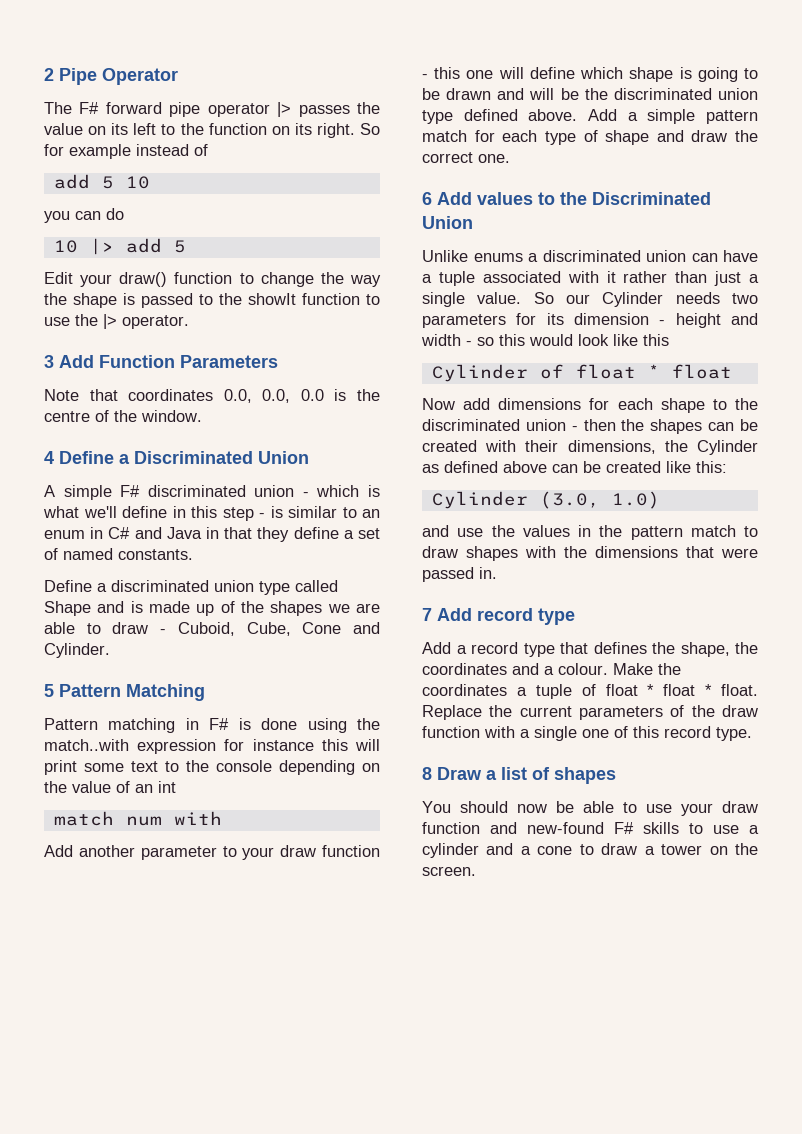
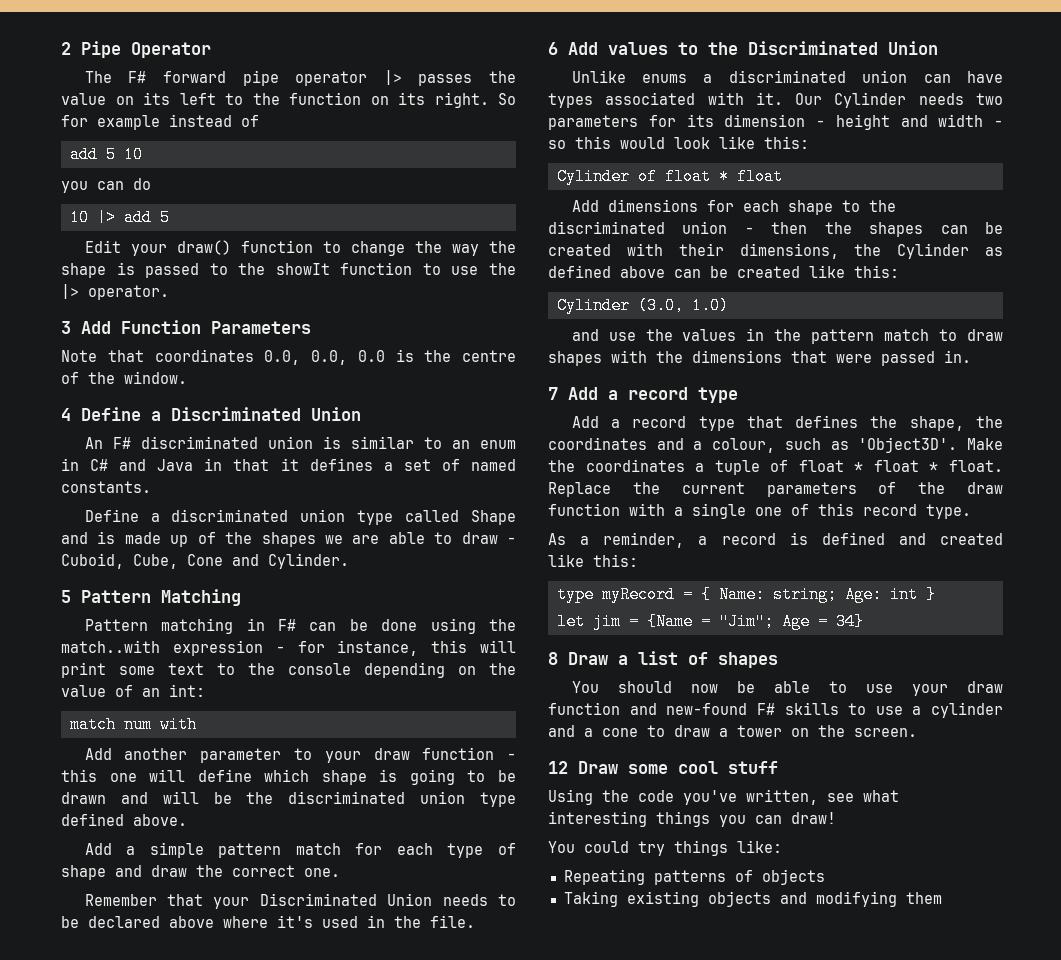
[44,485,112,500] A simple -> [84,437,103,449] An
[302,485,380,497] [43,506,265,521] - which is what we'll define in this step - -> (313, 442) none
[257,527,339,542] they define -> [280,458,373,471] it defines
[238,718,251,730] is -> [309,619,368,631] can be
[224,739,314,751] for instance -> [275,640,419,656] - for instance,
[158,781,176,793] int -> [169,684,205,697] int:
(578, 115) none -> (187, 820) //
(510, 158) none -> [84,893,516,909] [61,915,475,928] // Remember that your Discriminated Union needs to be declared above where it's used in the file.
[422,271,759,286] [422,292,590,307] a tuple associated with it rather than just a single value. So our -> [548,92,823,108] types associated with it. Our
[643,334,669,346] this -> [764,136,809,149] this:
[422,398,491,410] Now add -> [571,200,599,212] Add
(472, 614) none -> [608,390,618,400] a
[558,663,608,675] colour. -> [712,437,958,453] colour, such as 'Object3D'.
(752, 734) none -> [548,532,1003,548] [548,554,638,567] [556,586,936,603] [556,613,864,630] // As a reminder, a record is defined and created like this: // type myRecord = { Name: string; Age: int } // let jim = {Name = "Jim"; Age = 34}
(476, 871) none -> [548,761,778,774] [548,789,899,805] [548,811,836,827] [548,840,782,856] [563,869,825,885] [563,891,942,907] // 12 Draw some cool stuff // Using the code you've written, see what interesting things you can draw! // You could try things like: // Repeating patterns of objects // Taking existing objects and modifying them

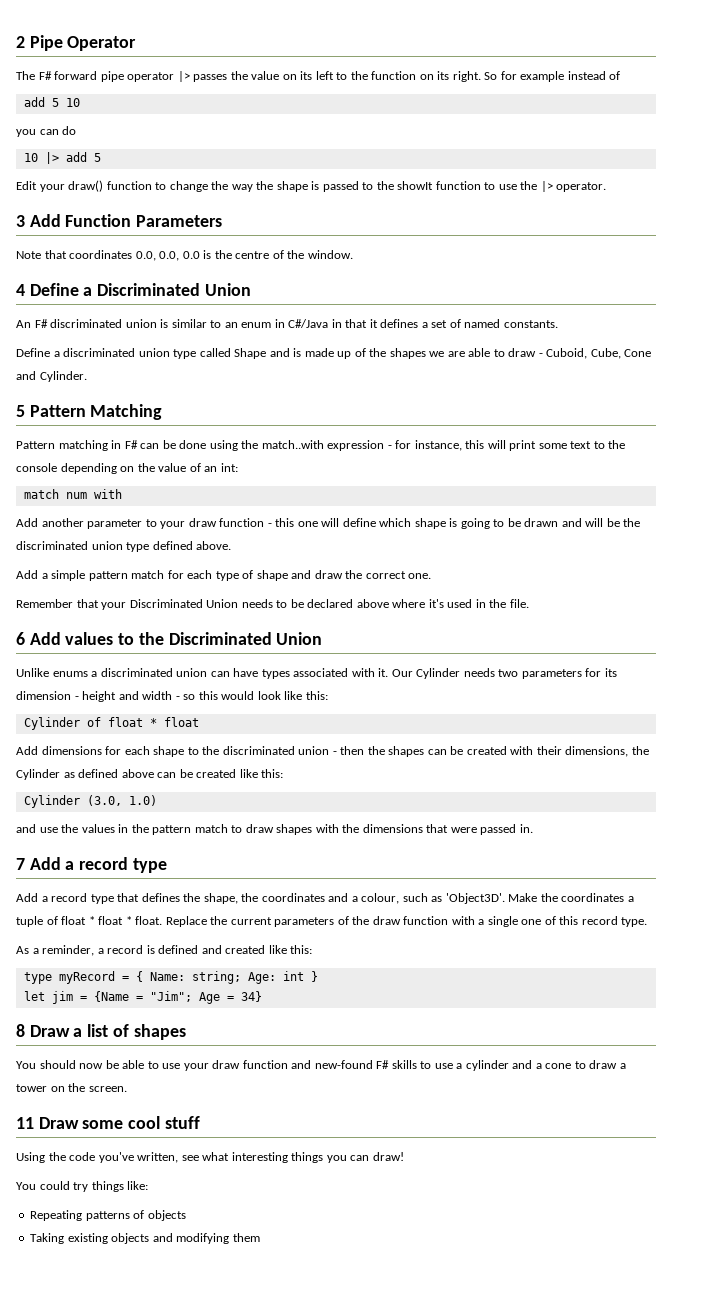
[90,459,194,471] C# and Java -> [288,319,329,328] C#/Java
[548,761,568,774] 12 -> [16,1117,34,1129] 11

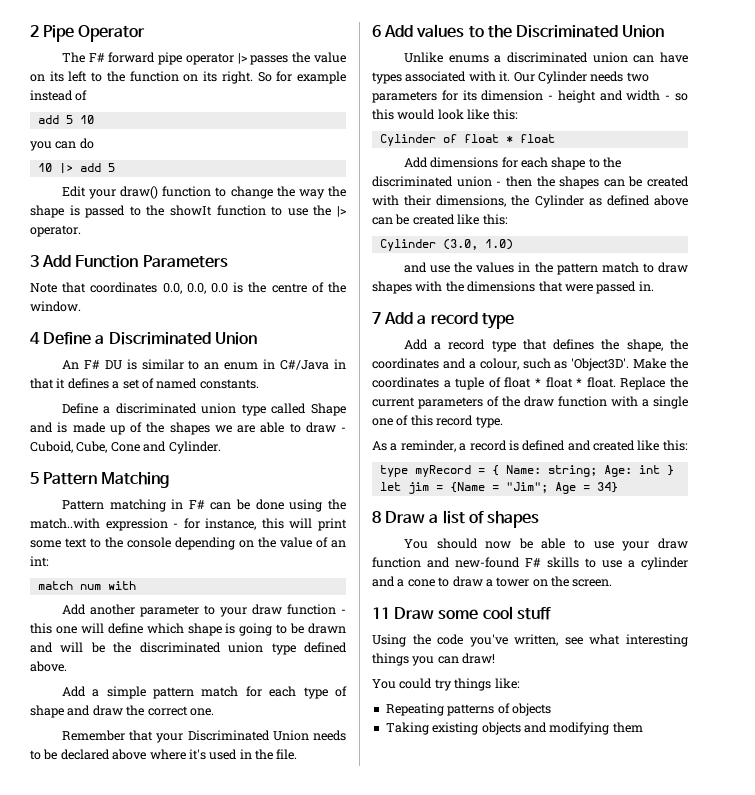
[50,319,157,328] discriminated union -> [104,360,122,370] DU

